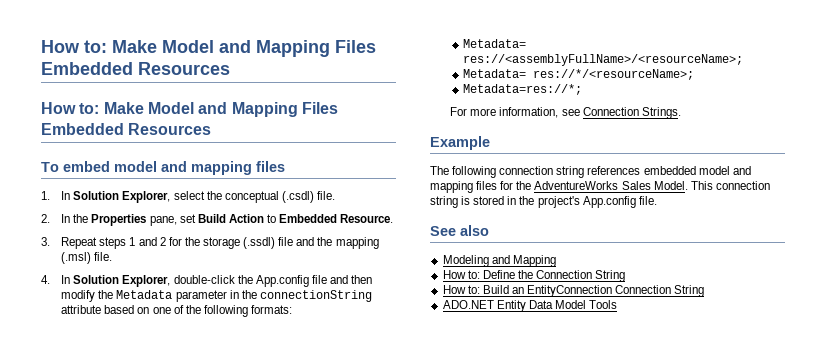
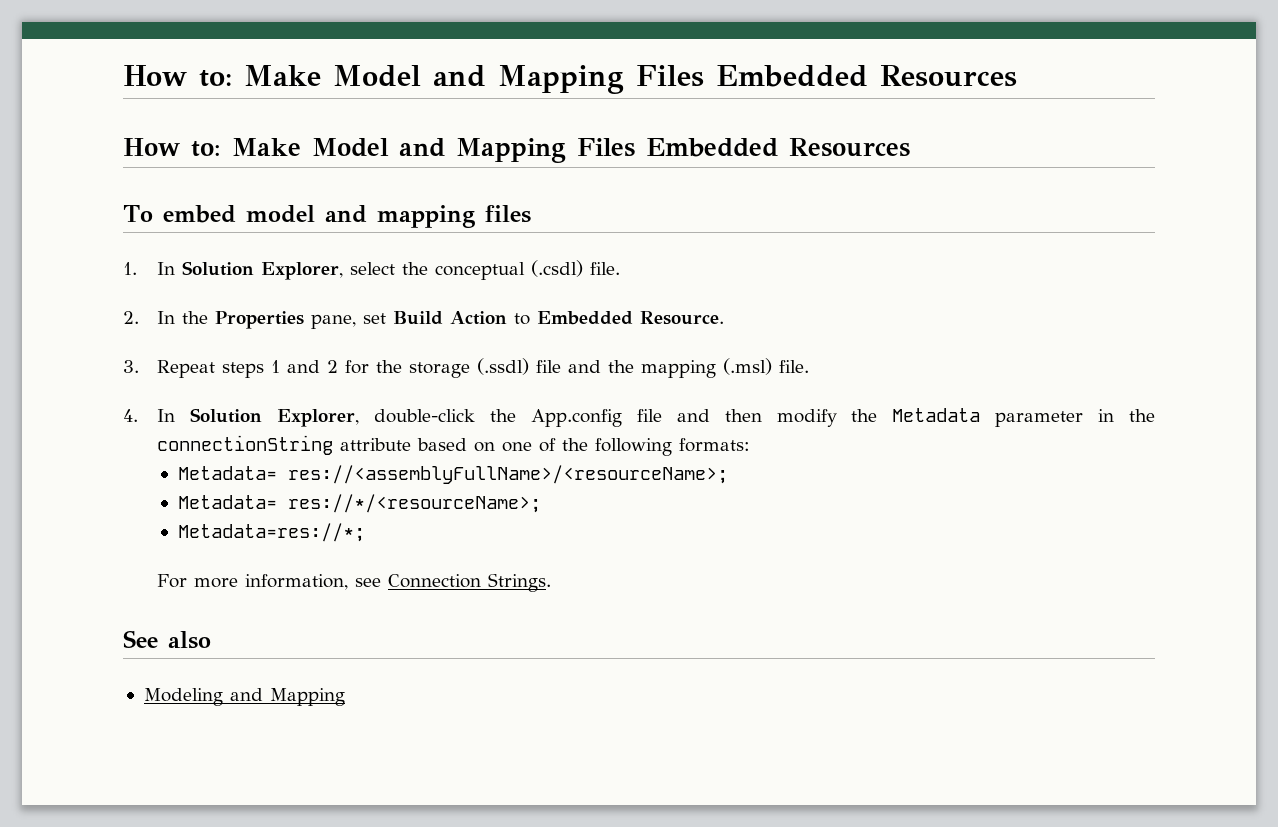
[430,136,490,150] [430,166,751,178] [430,181,770,193] [430,196,657,208] // Example // The following connection string references embedded model and mapping files for the AdventureWorks Sales Model. This connection string is stored in the project's App.config file. -> (552, 582) none
[442,270,626,282] [442,285,705,297] [442,300,618,312] // How to: Define the Connection String // How to: Build an EntityConnection Connection String // ADO.NET Entity Data Model Tools -> (345, 697) none

